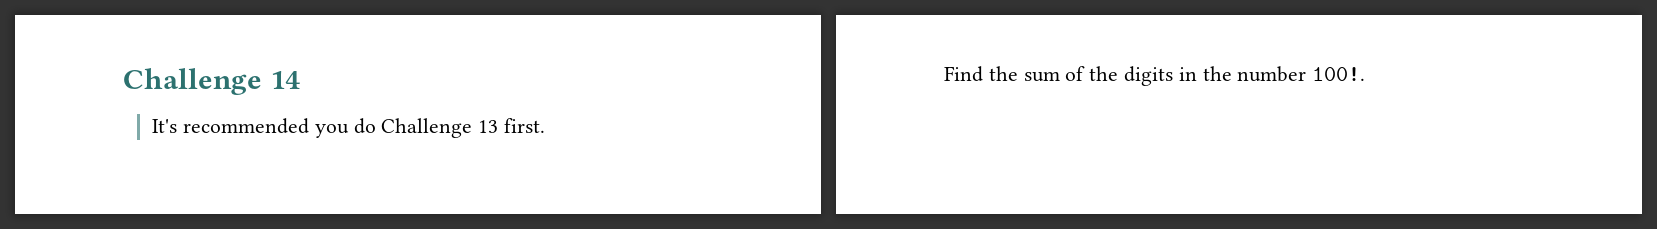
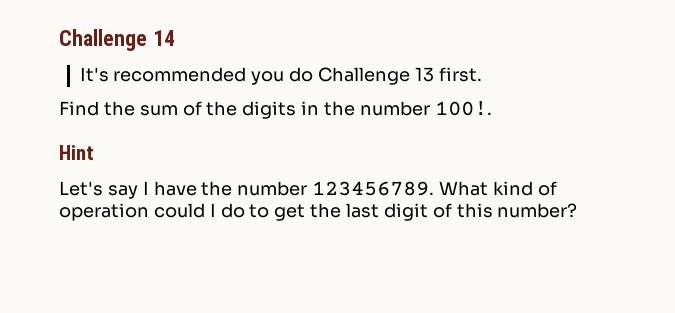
(1366, 74) none -> [59,145,94,160] [59,181,557,199] [59,203,578,221] // Hint // Let's say I have the number 123456789. What kind of operation could I do to get the last digit of this number?

